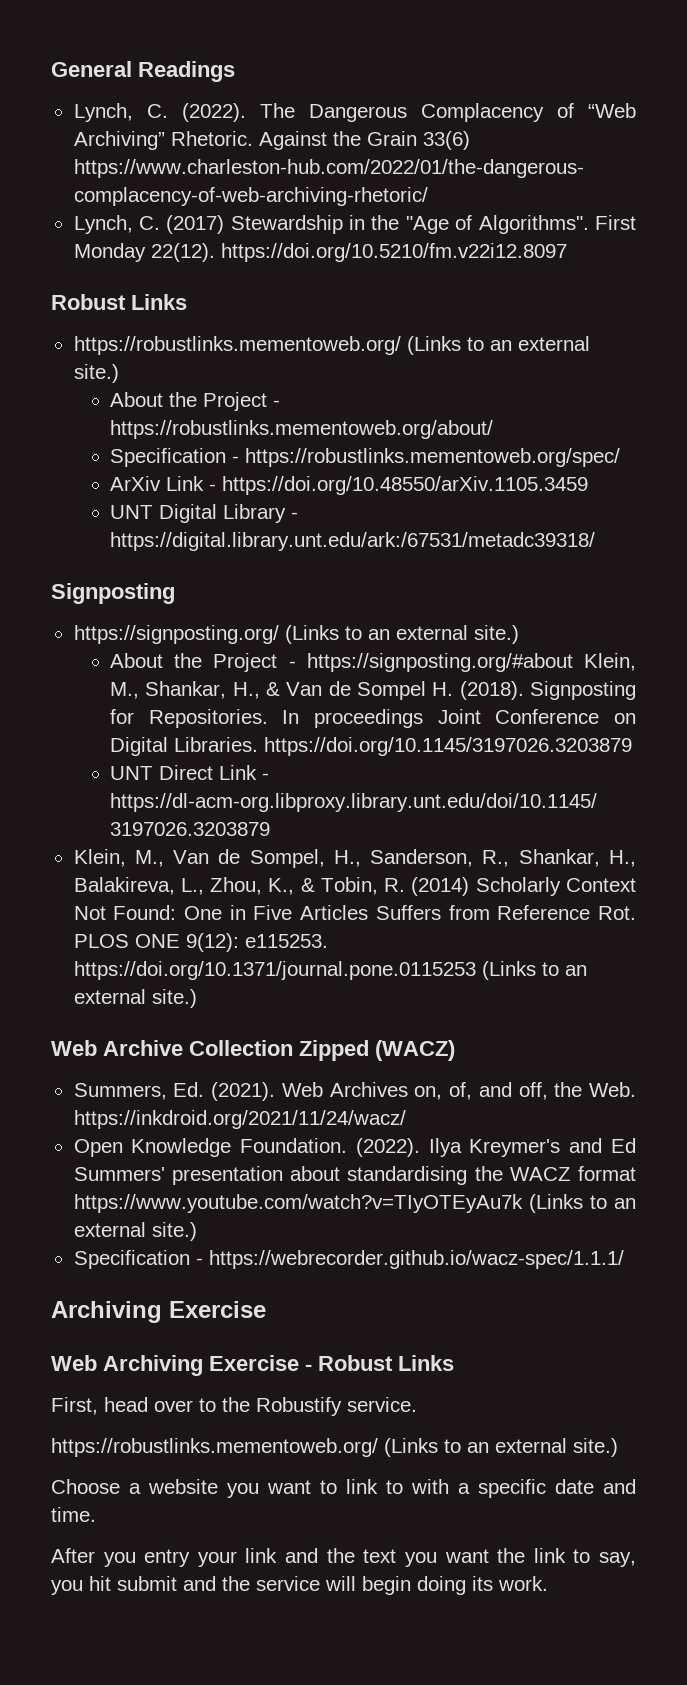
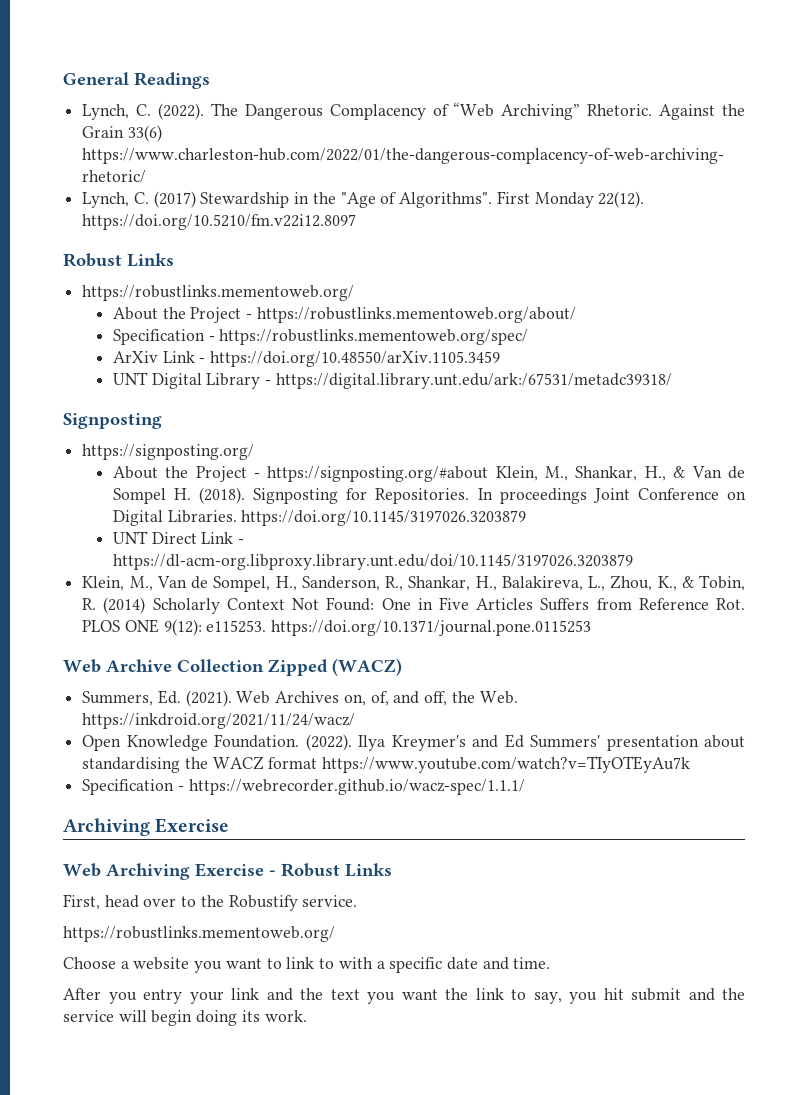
[406,336,590,355] [73,364,119,383] (Links to an external site.) -> (355, 293) none
[284,625,519,644] (Links to an external site.) -> (255, 452) none
[481,961,587,980] [73,989,197,1008] (Links to an external site.) -> (592, 628) none
[528,1194,636,1213] [73,1222,197,1241] (Links to an external site.) -> (691, 764) none
[384,1438,618,1457] (Links to an external site.) -> (335, 934) none

